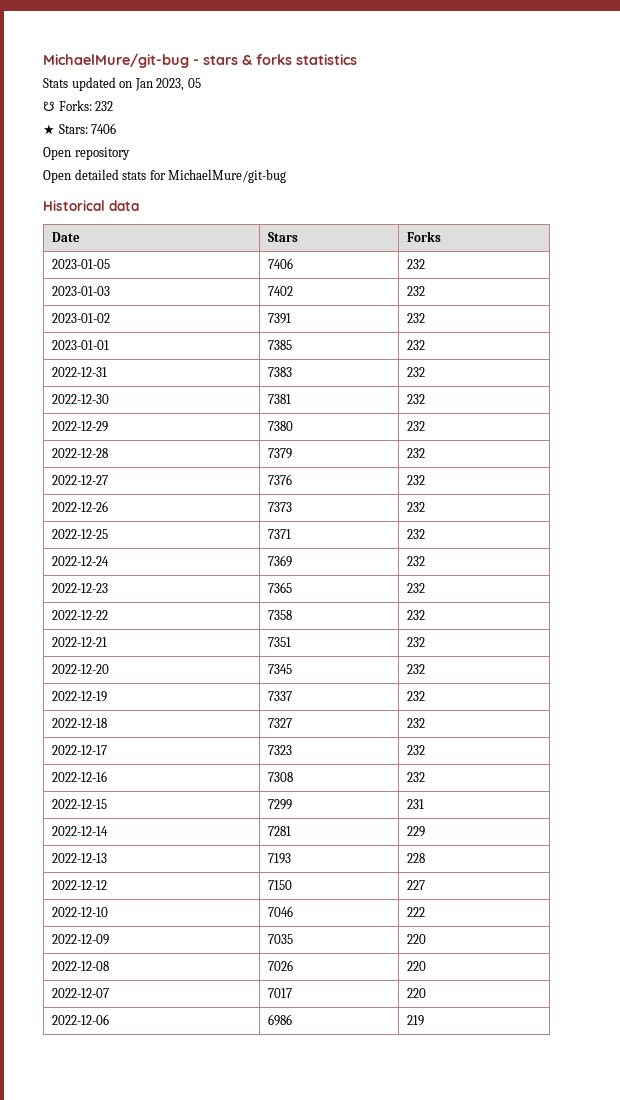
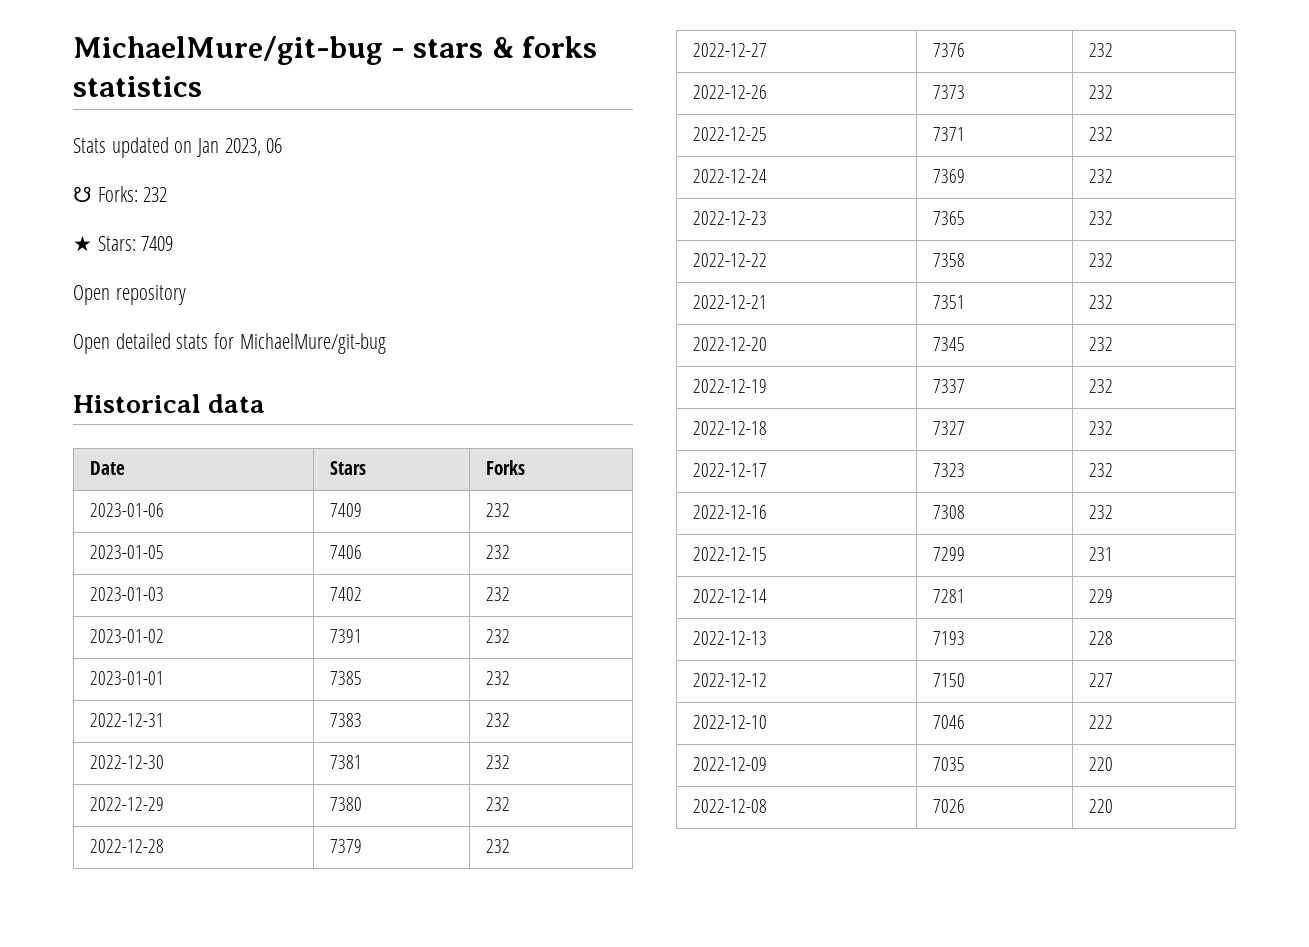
[187,78,201,88] 05 -> [266,138,283,153] 06
[91,123,117,134] 7406 -> [141,236,174,251] 7409
(442, 236) none -> [89,503,164,517] [329,503,362,517] [485,503,510,517] // 2023-01-06 | 7409 | 232
[52,988,110,998] [268,988,293,998] [407,988,427,998] [52,1014,110,1025] [268,1014,293,1026] [407,1015,425,1026] // 2022-12-07 | 7017 | 220 // 2022-12-06 | 6986 | 219 -> (1113, 806) none

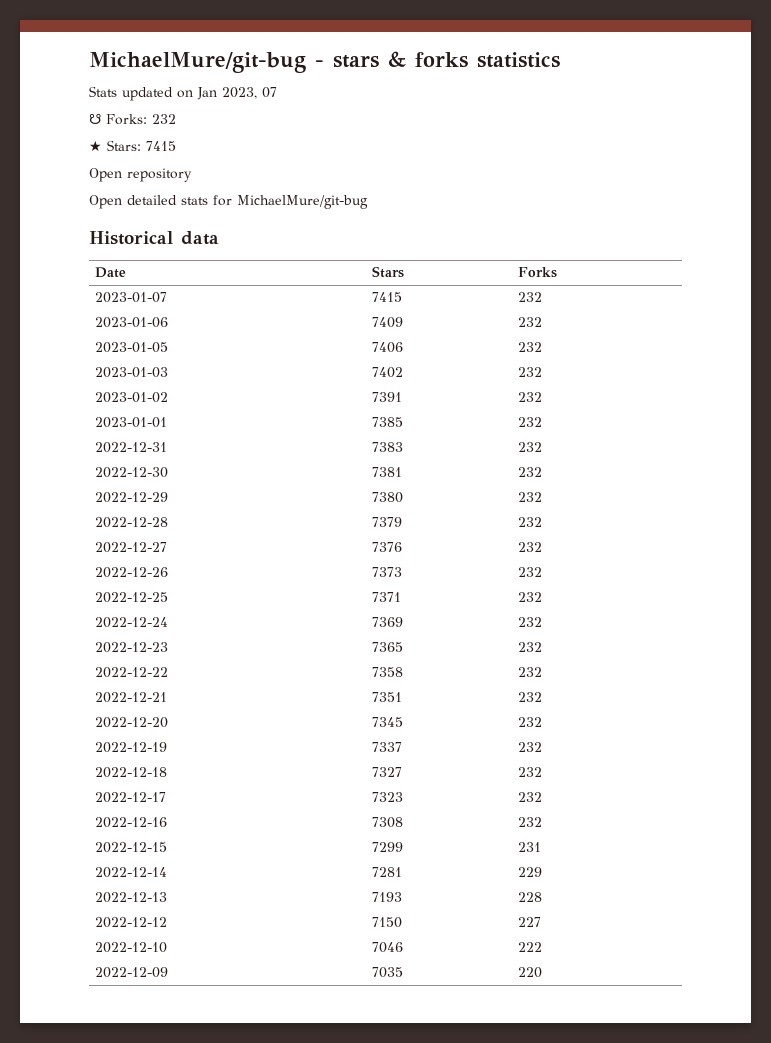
[266,138,283,153] 06 -> [262,87,277,98] 07
[141,236,174,251] 7409 -> [146,141,176,151] 7415
(525, 467) none -> [95,292,168,303] [372,292,403,302] [518,292,543,302] // 2023-01-07 | 7415 | 232
[692,799,767,813] [932,799,965,813] [1088,799,1113,813] // 2022-12-08 | 7026 | 220 -> (543, 972) none

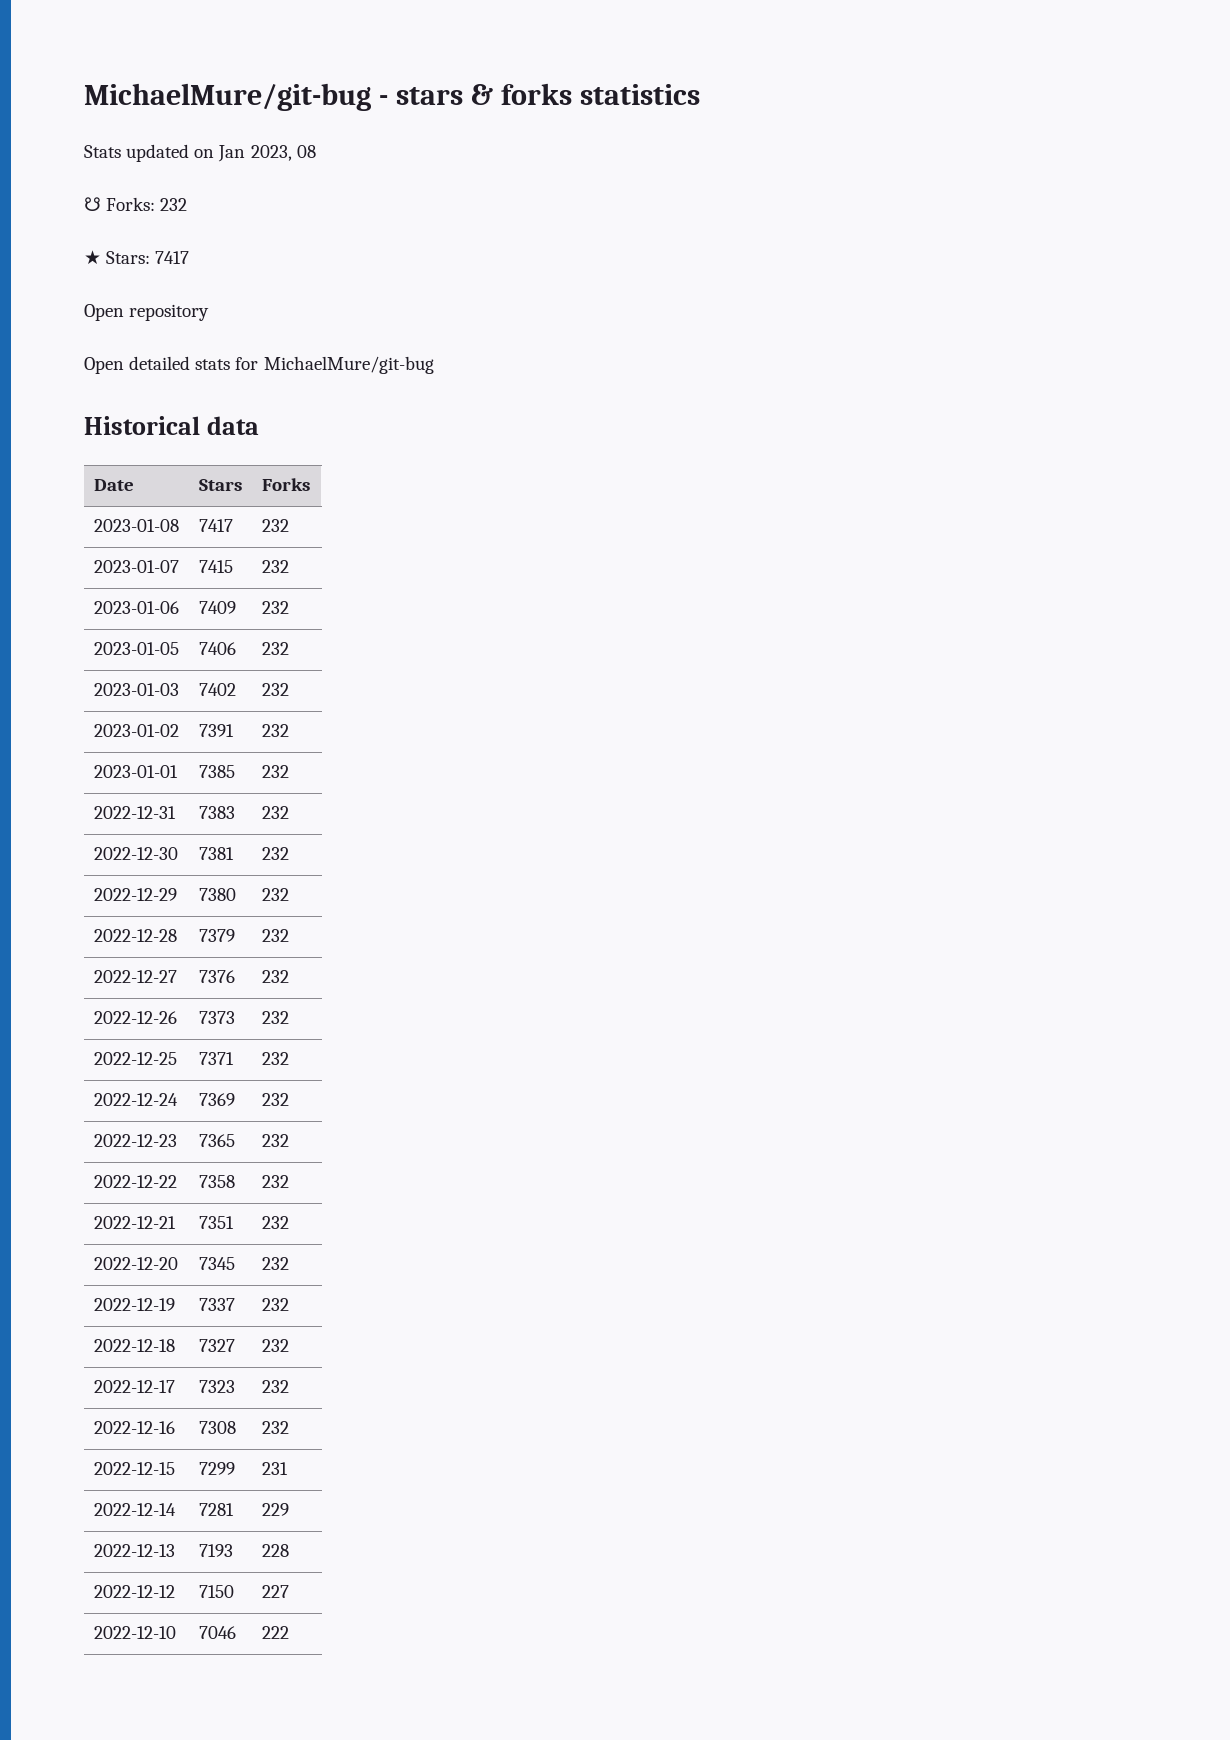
[262,87,277,98] 07 -> [296,145,316,158] 08
[146,141,176,151] 7415 -> [155,251,190,264] 7417
(558, 272) none -> [93,519,179,532] [198,519,233,532] [261,519,289,532] // 2023-01-08 | 7417 | 232
[95,967,169,978] [372,967,404,978] [518,967,543,978] // 2022-12-09 | 7035 | 220 -> (289, 1632) none

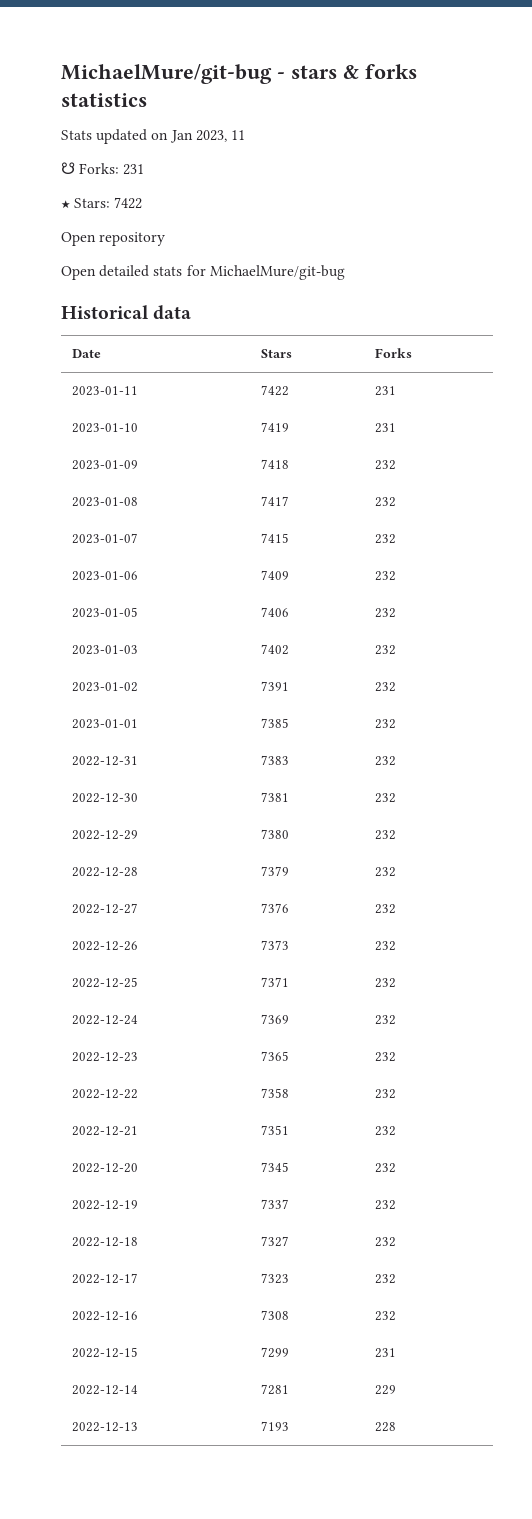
[296,145,316,158] 08 -> [230,130,245,140] 11
[160,198,188,211] 232 -> [123,164,145,175] 231
[155,251,190,264] 7417 -> [114,197,143,209] 7422
(310, 484) none -> [71,386,138,396] [260,385,289,396] [374,386,396,396] [71,423,138,433] [260,422,289,432] [374,423,396,433] [71,460,138,470] [260,459,289,469] [374,460,396,470] // 2023-01-11 | 7422 | 231 // 2023-01-10 | 7419 | 231 // 2023-01-09 | 7418 | 232
[93,1585,175,1598] [198,1585,234,1598] [261,1585,289,1598] [93,1626,176,1639] [198,1626,236,1639] [261,1626,289,1639] // 2022-12-12 | 7150 | 227 // 2022-12-10 | 7046 | 222 -> (396, 1427) none

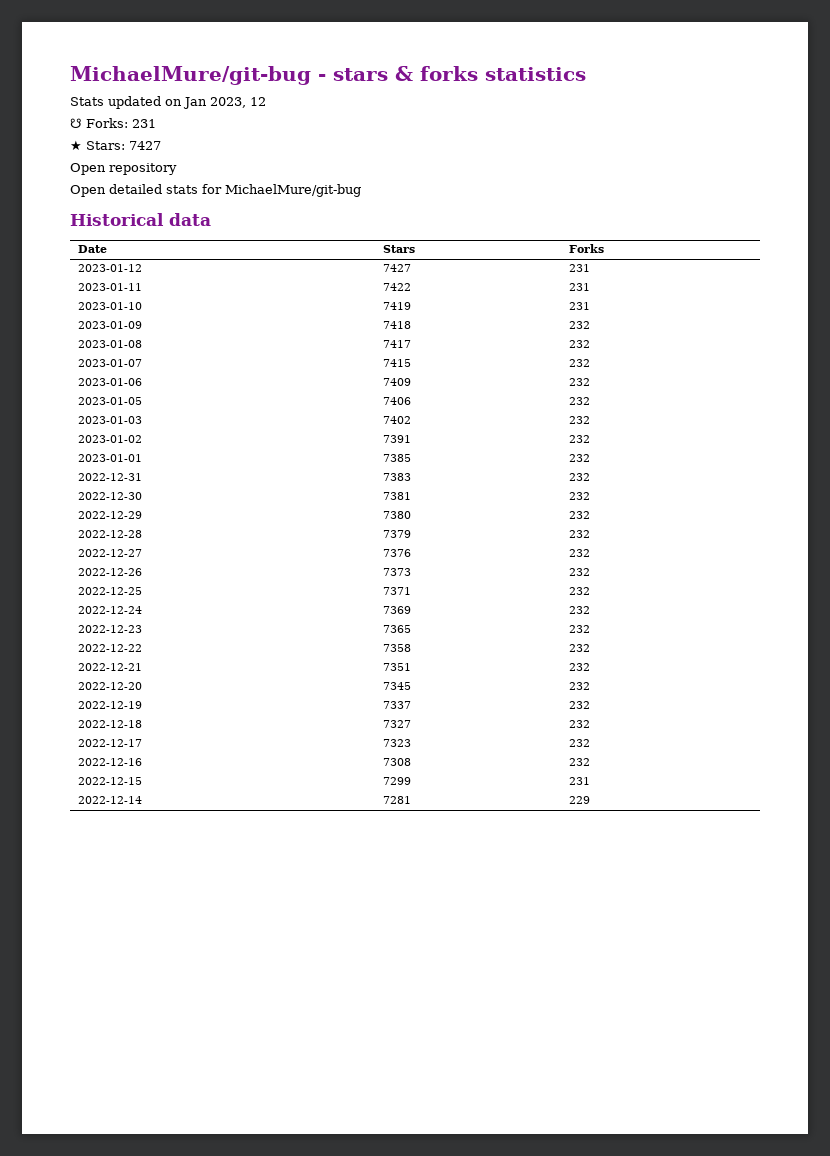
[230,130,245,140] 11 -> [250,97,266,106] 12
[114,197,143,209] 7422 -> [129,141,161,150] 7427
(412, 353) none -> [78,264,143,272] [383,264,412,272] [569,264,591,272] // 2023-01-12 | 7427 | 231
[71,1422,138,1432] [260,1421,289,1431] [374,1422,396,1432] // 2022-12-13 | 7193 | 228 -> (591, 800) none

